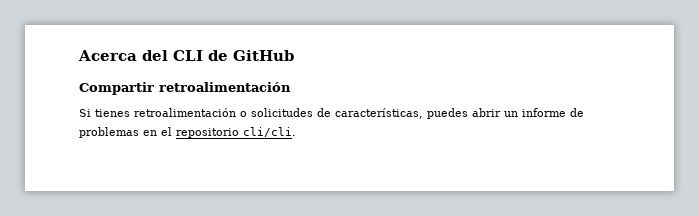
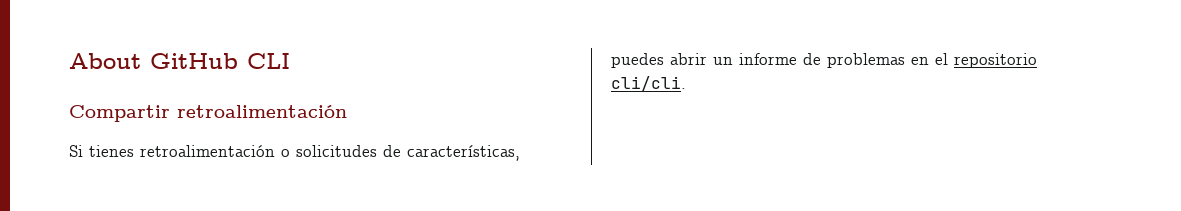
[78,50,168,61] Acerca del -> [69,53,238,69] About GitHub
[208,50,294,61] de GitHub -> (290, 61) none

